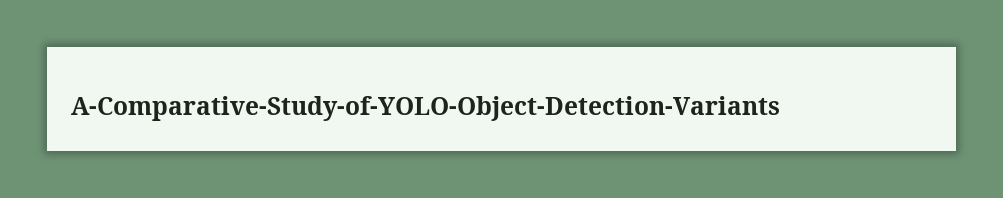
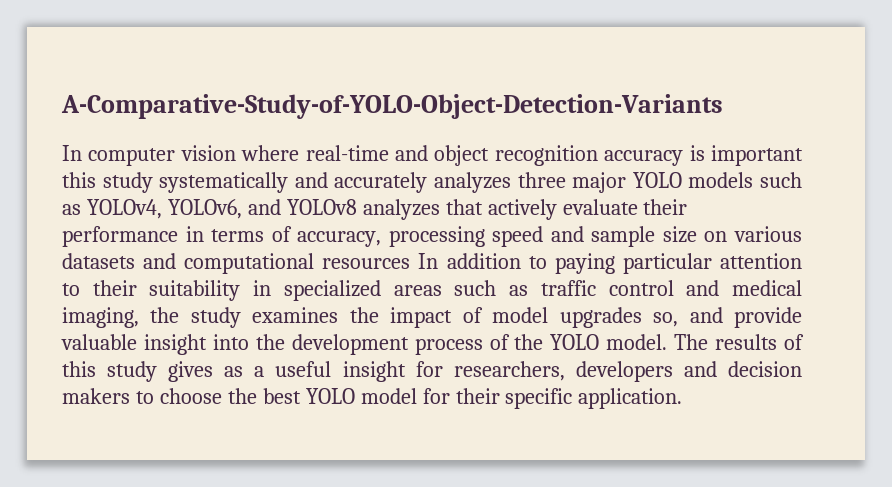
(780, 108) none -> [62,145,803,166] [62,172,803,193] [62,199,688,220] [62,226,802,247] [62,253,802,274] [62,280,803,301] [62,307,802,328] [61,334,804,355] [62,361,802,382] [62,388,683,409] // In computer vision where real-time and object recognition accuracy is important this study systematically and accurately analyzes three major YOLO models such as YOLOv4, YOLOv6, and YOLOv8 analyzes that actively evaluate their performance in terms of accuracy, processing speed and sample size on various datasets and computational resources In addition to paying particular attention to their suitability in specialized areas such as traffic control and medical imaging, the study examines the impact of model upgrades so, and provide valuable insight into the development process of the YOLO model. The results of this study gives as a useful insight for researchers, developers and decision makers to choose the best YOLO model for their specific application.

